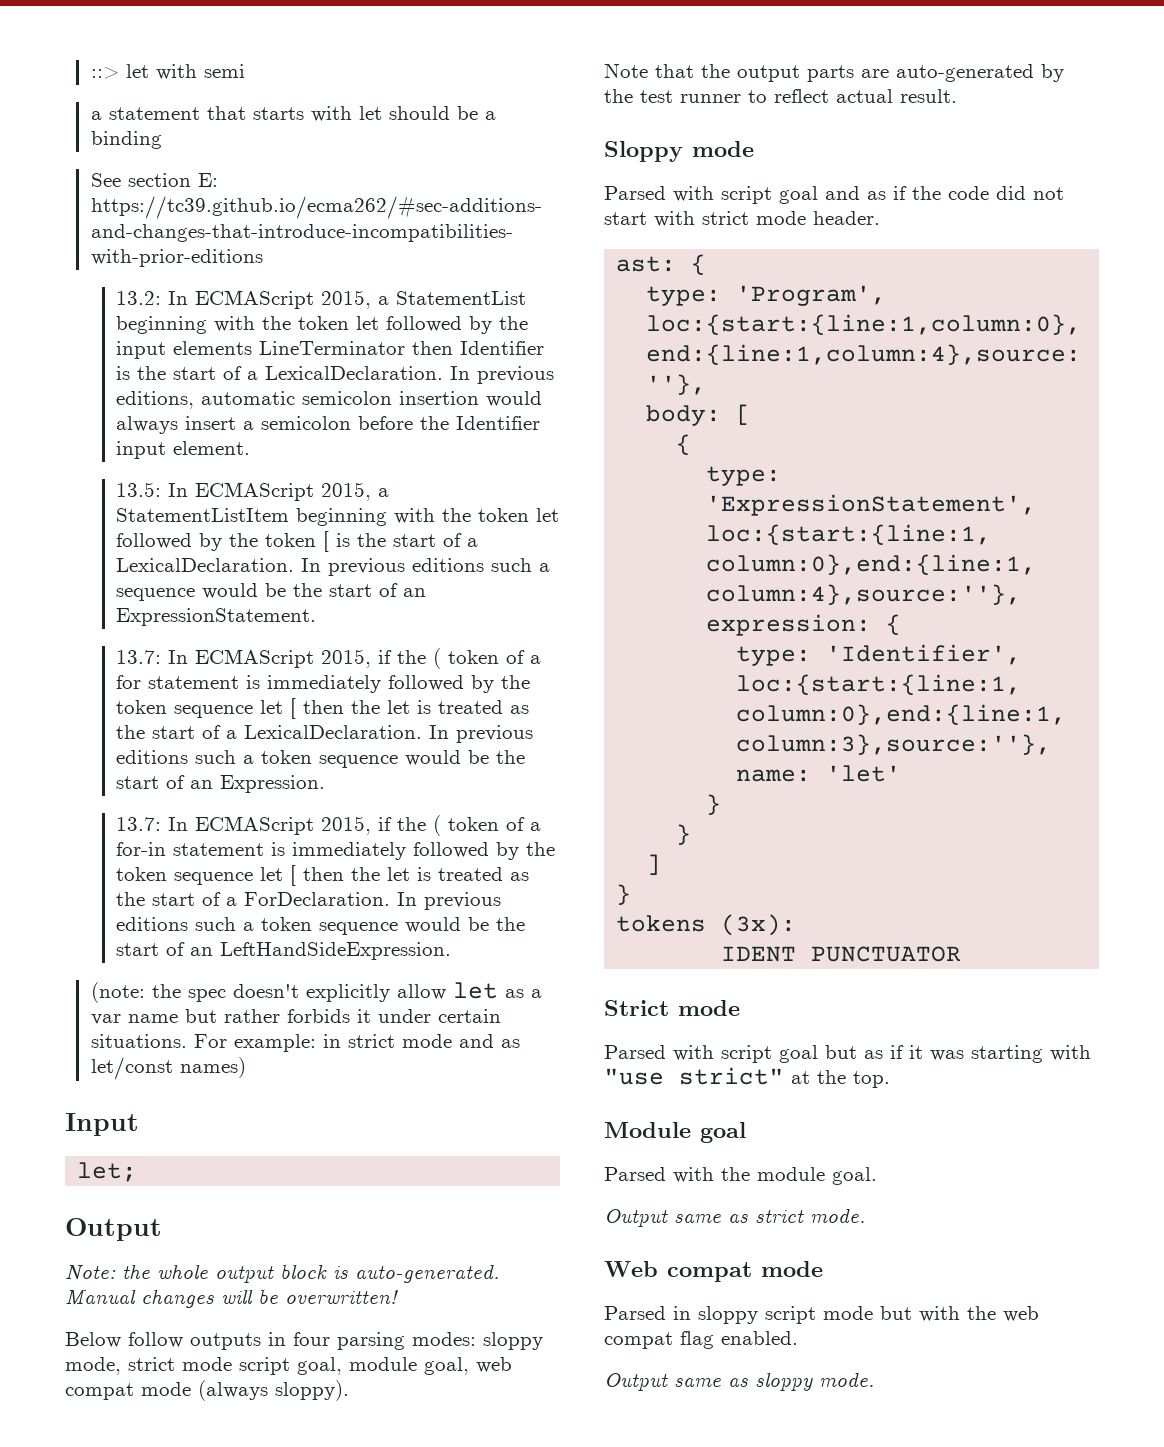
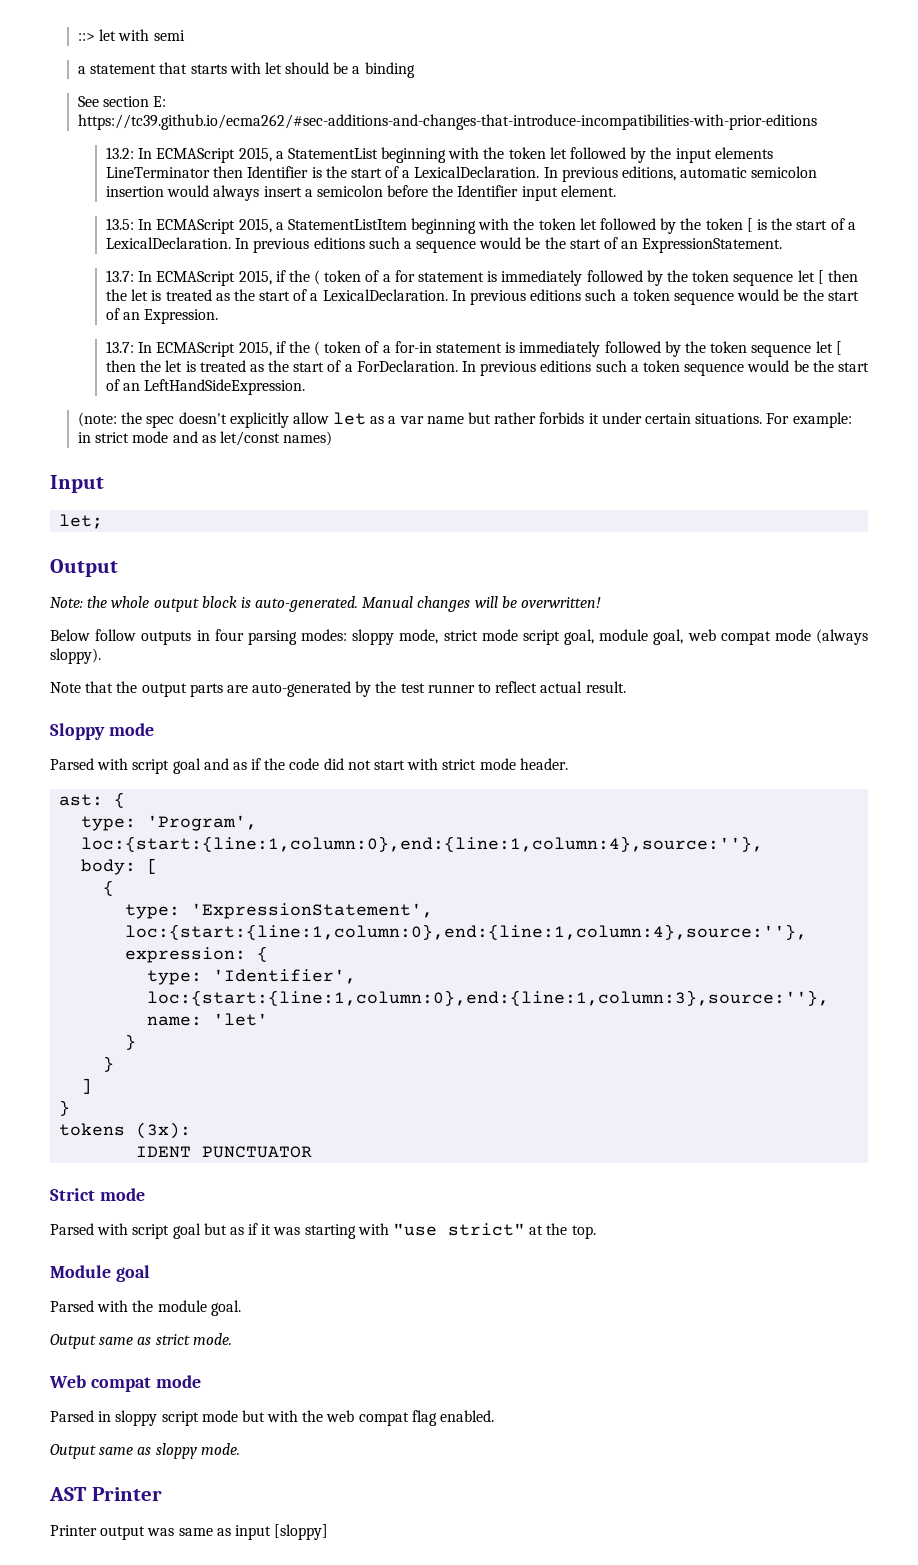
(874, 1379) none -> [49,1487,162,1501] [50,1524,329,1540] // AST Printer // Printer output was same as input [sloppy]

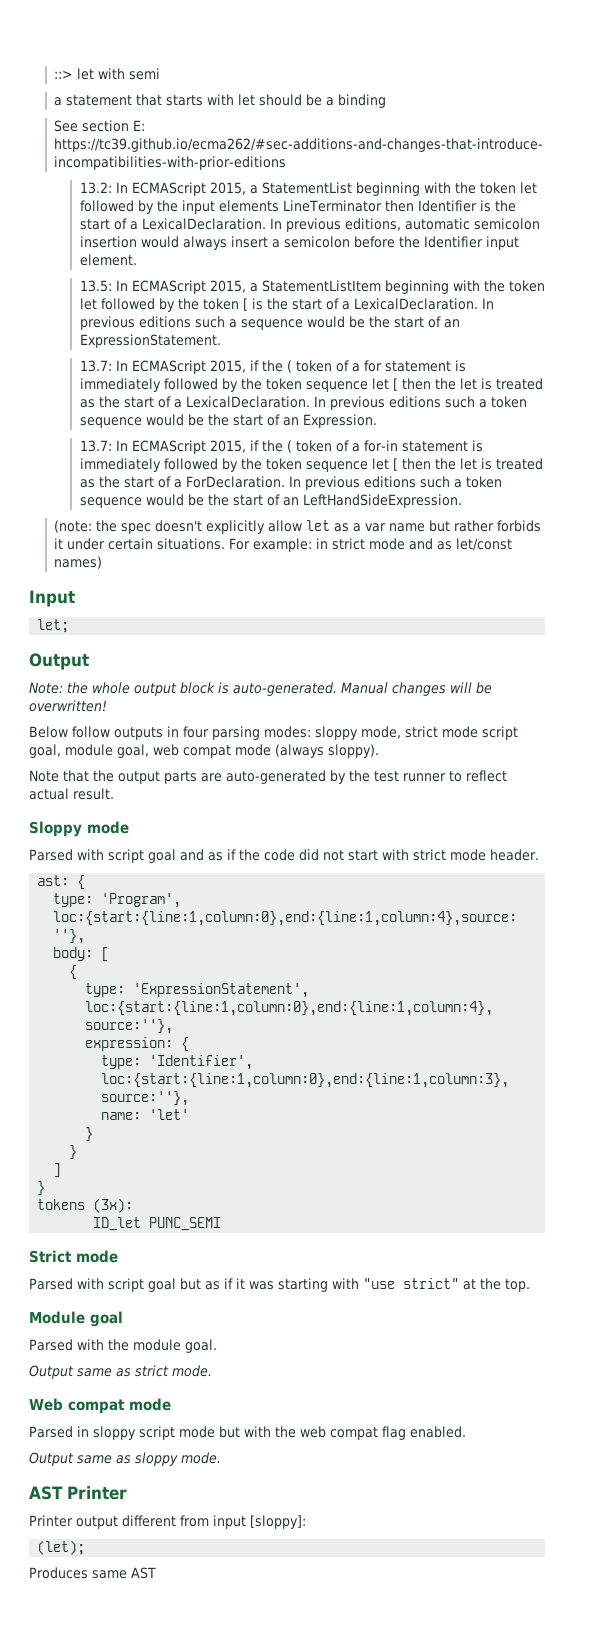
[136,1146,313,1158] IDENT PUNCTUATOR -> [93,1217,222,1231] ID_let PUNC_SEMI
[147,1524,329,1540] was same as input [sloppy] -> [122,1515,306,1529] [37,1540,86,1555] [29,1567,156,1579] different from input [sloppy]: // (let); // Produces same AST

